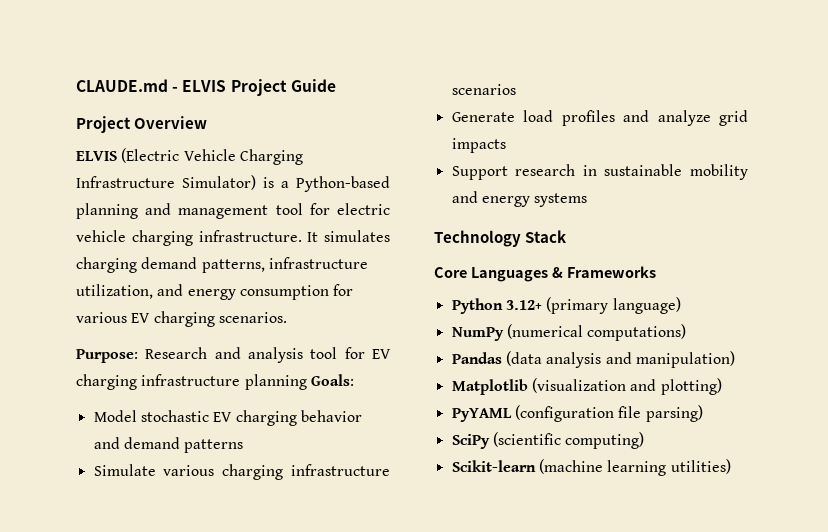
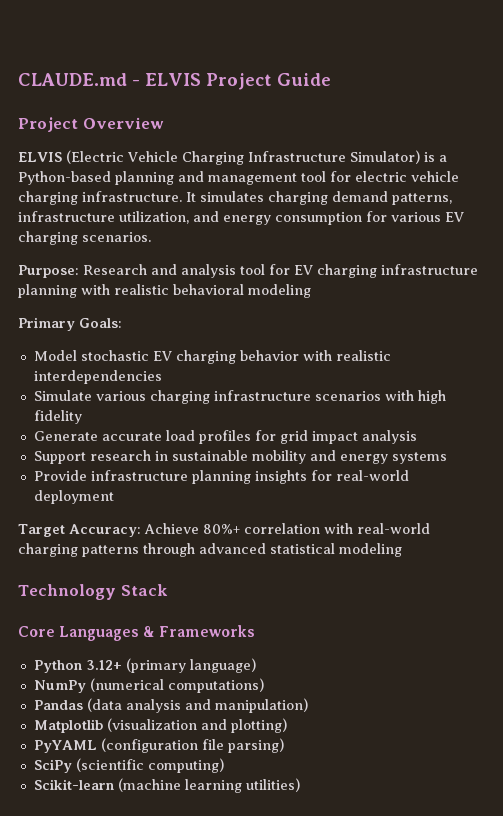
(307, 382) none -> [81,284,311,298] [18,317,75,331] with realistic behavioral modeling // Primary
[93,437,244,453] and demand patterns -> [302,350,391,361] [33,370,162,384] with realistic interdependencies
(516, 89) none -> [384,390,446,404] [33,410,82,424] with high fidelity
(515, 117) none -> [101,432,162,441] accurate
[623,110,748,126] [451,138,506,153] and analyze grid impacts -> [254,430,417,444] for grid impact analysis
(588, 200) none -> [33,470,409,484] [33,490,114,504] [18,523,430,537] [18,543,402,557] // Provide infrastructure planning insights for real-world deployment // Target Accuracy: Achieve 80%+ correlation with real-world charging patterns through advanced statistical modeling

